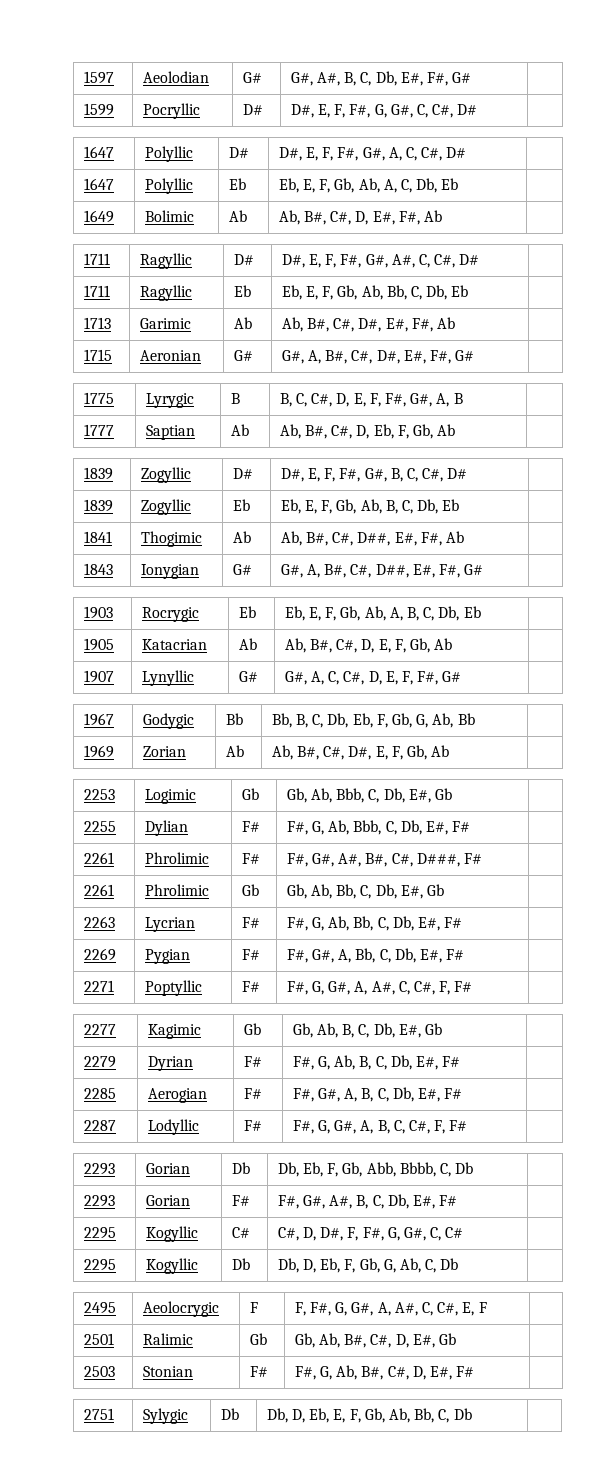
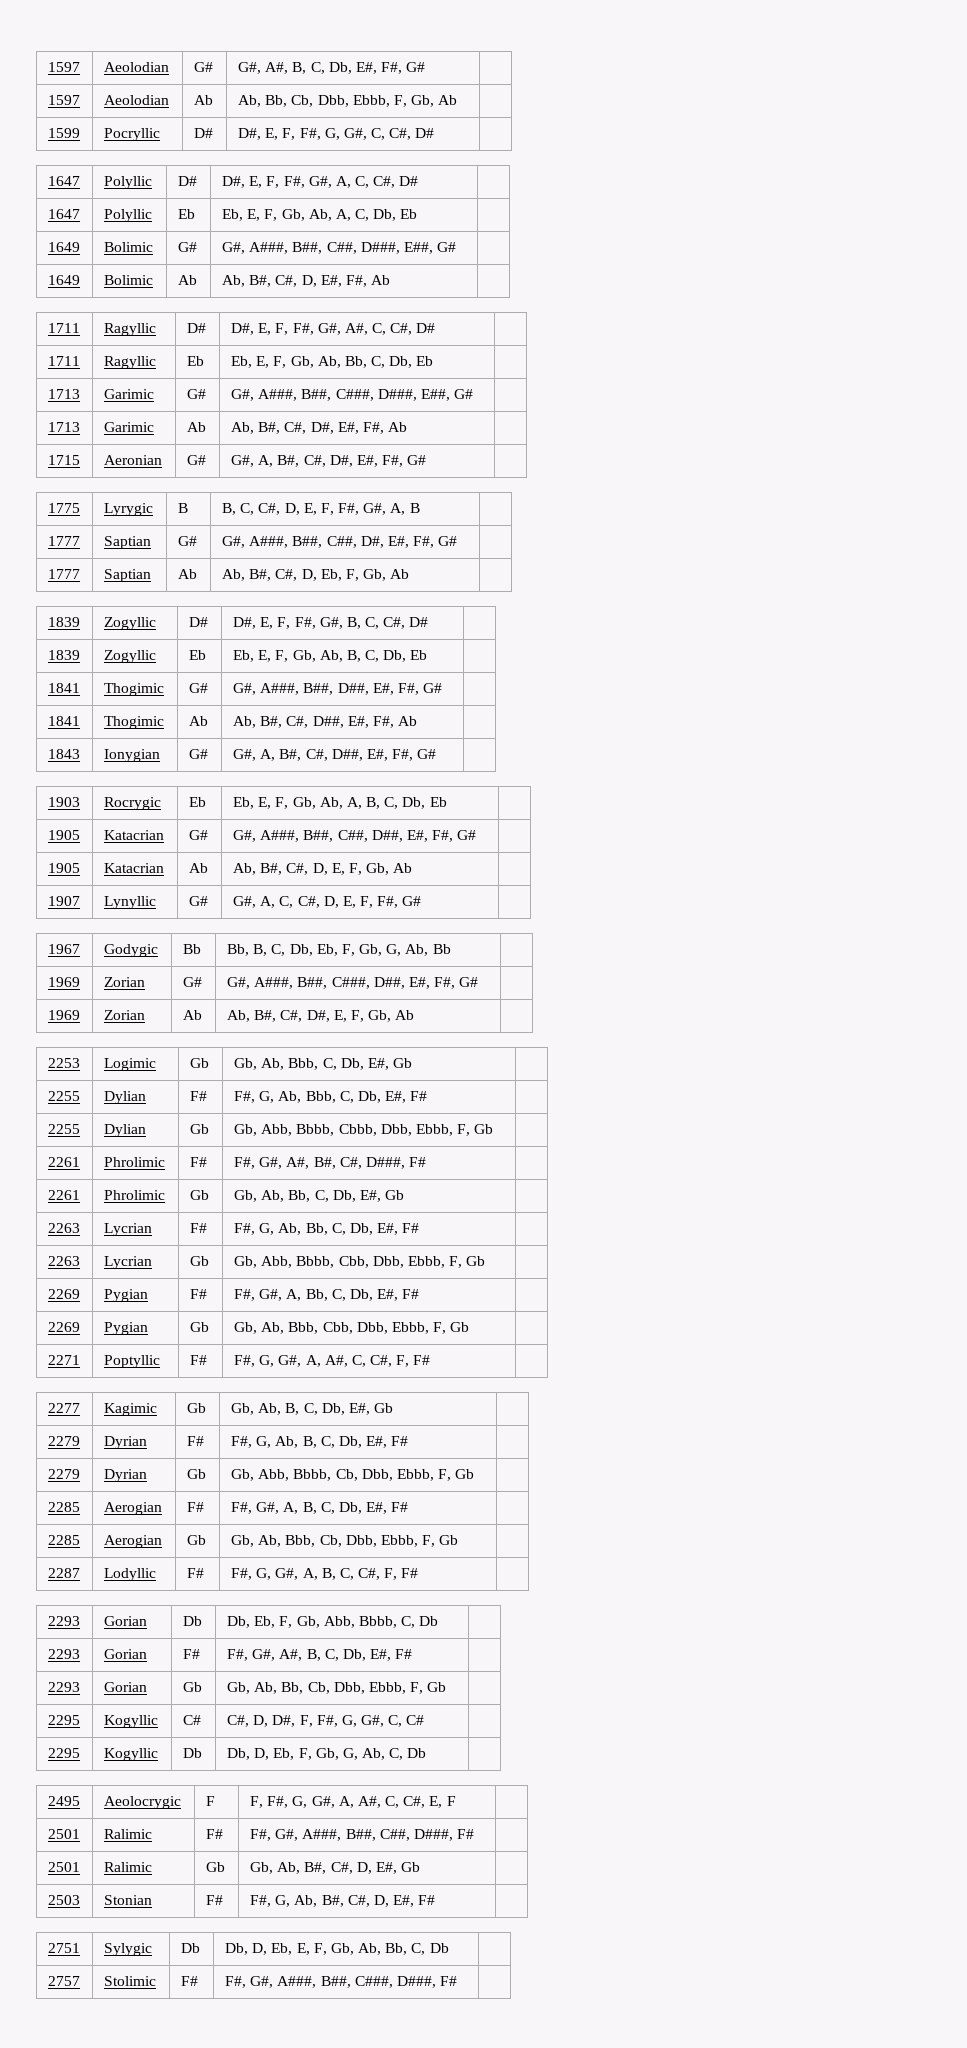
(472, 77) none -> [47,95,80,105] [103,95,169,105] [193,95,213,105] [237,95,458,107] // 1597 | Aeolodian | Ab | Ab, Bb, Cb, Dbb, Ebbb, F, Gb, Ab |
(459, 184) none -> [47,242,80,252] [103,242,153,252] [177,242,197,252] [221,242,457,254] // 1649 | Bolimic | G# | G#, A###, B##, C##, D###, E##, G# |
(469, 291) none -> [47,389,80,399] [103,389,154,399] [186,389,206,399] [230,389,474,401] // 1713 | Garimic | G# | G#, A###, B##, C###, D###, E##, G# |
(463, 398) none -> [47,536,80,546] [103,536,151,549] [177,536,197,546] [221,536,458,548] // 1777 | Saptian | G# | G#, A###, B##, C##, D#, E#, F#, G# |
(460, 505) none -> [47,683,80,693] [103,683,164,696] [188,683,208,693] [232,683,443,695] // 1841 | Thogimic | G# | G#, A###, B##, D##, E#, F#, G# |
(481, 612) none -> [47,830,80,840] [103,830,164,840] [188,830,208,840] [232,830,477,842] // 1905 | Katacrian | G# | G#, A###, B##, C##, D##, E#, F#, G# |
(475, 719) none -> [47,977,80,987] [103,977,145,987] [182,977,202,987] [226,977,479,989] // 1969 | Zorian | G# | G#, A###, B##, C###, D##, E#, F#, G# |
(471, 826) none -> [47,1124,80,1134] [103,1124,146,1137] [189,1124,209,1134] [233,1124,494,1136] // 2255 | Dylian | Gb | Gb, Abb, Bbbb, Cbbb, Dbb, Ebbb, F, Gb |
(463, 922) none -> [47,1256,80,1266] [103,1256,152,1269] [189,1256,209,1266] [233,1256,486,1268] // 2263 | Lycrian | Gb | Gb, Abb, Bbbb, Cbb, Dbb, Ebbb, F, Gb |
(465, 954) none -> [47,1322,80,1332] [103,1322,148,1335] [189,1322,209,1332] [233,1322,470,1334] // 2269 | Pygian | Gb | Gb, Ab, Bbb, Cbb, Dbb, Ebbb, F, Gb |
(461, 1061) none -> [47,1469,80,1479] [103,1469,147,1482] [186,1469,206,1479] [230,1469,475,1481] // 2279 | Dyrian | Gb | Gb, Abb, Bbbb, Cb, Dbb, Ebbb, F, Gb |
(463, 1093) none -> [47,1535,80,1545] [103,1535,162,1548] [186,1535,206,1545] [230,1535,459,1547] // 2285 | Aerogian | Gb | Gb, Ab, Bbb, Cb, Dbb, Ebbb, F, Gb |
(458, 1200) none -> [47,1682,80,1692] [103,1682,147,1692] [182,1682,202,1692] [226,1682,447,1694] // 2293 | Gorian | Gb | Gb, Ab, Bb, Cb, Dbb, Ebbb, F, Gb |
(487, 1307) none -> [47,1829,80,1839] [103,1829,152,1839] [205,1829,223,1839] [249,1829,475,1841] // 2501 | Ralimic | F# | F#, G#, A###, B##, C##, D###, F# |
(472, 1414) none -> [47,1976,80,1986] [103,1976,156,1986] [180,1976,198,1986] [224,1976,458,1988] // 2757 | Stolimic | F# | F#, G#, A###, B##, C###, D###, F# |

